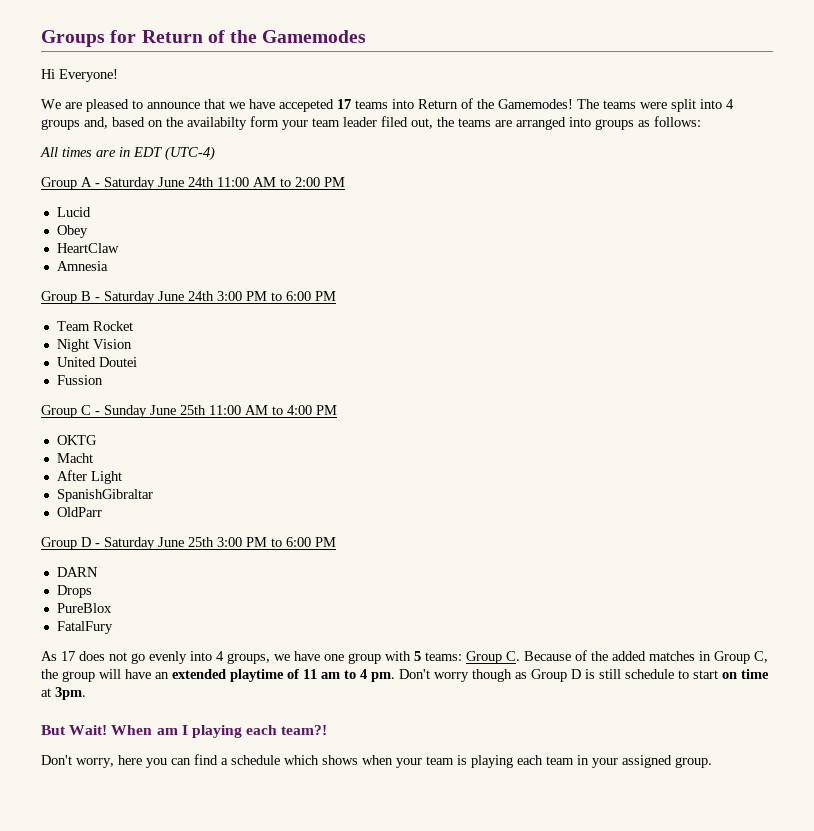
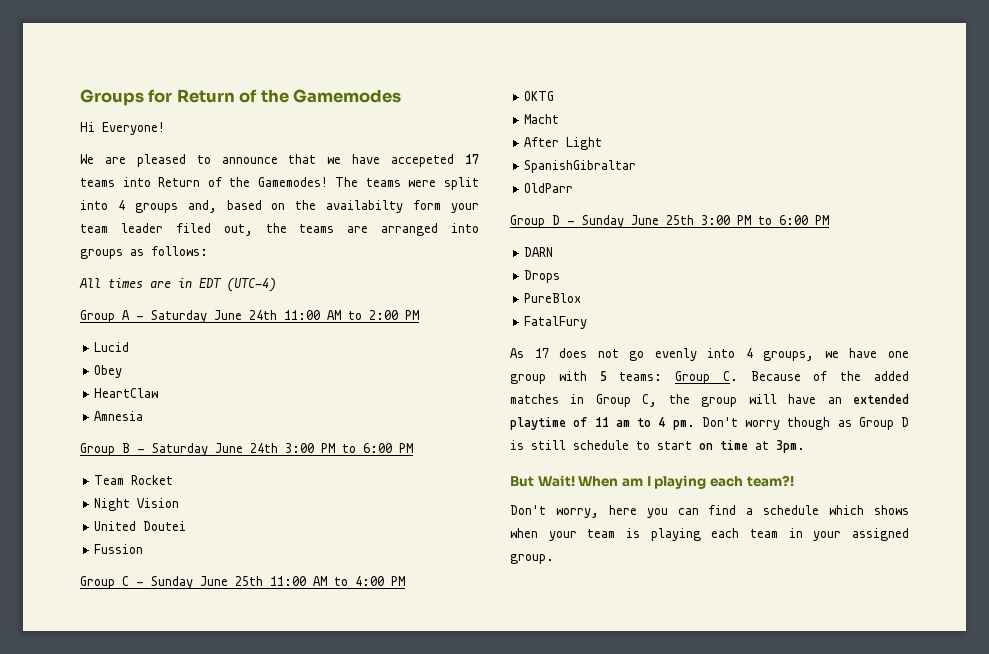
[104,537,155,550] Saturday -> [582,215,624,228] Sunday

